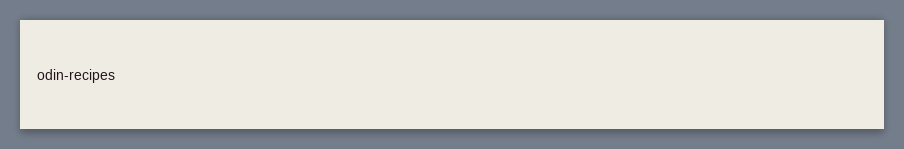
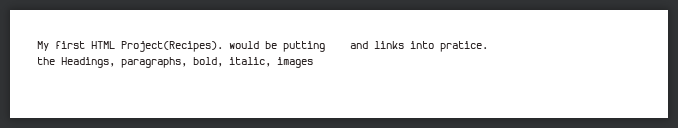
[37,69,115,83] odin-recipes -> [37,41,325,52] [37,57,313,68] [350,41,488,52] My first HTML Project(Recipes). would be putting the Headings, paragraphs, bold, italic, images and links into pratice.

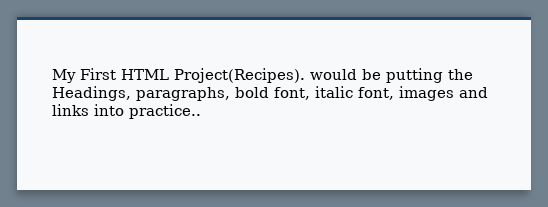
[55,41,85,49] first -> [80,68,116,80] First
[193,57,271,67] bold, italic, -> [235,86,394,100] bold font, italic font,
[440,41,488,52] pratice. -> [129,104,201,119] practice..

